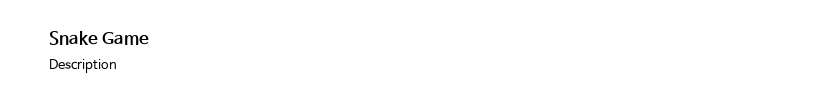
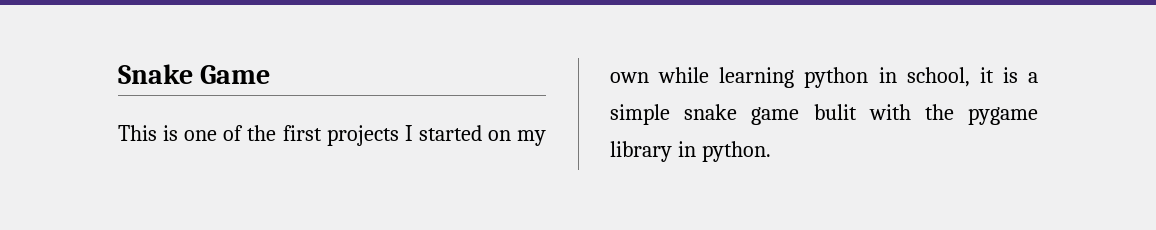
[49,59,117,73] Description -> [118,125,547,146] [610,67,1038,88] [610,104,1038,125] [610,141,771,162] This is one of the first projects I started on my own while learning python in school, it is a simple snake game bulit with the pygame library in python.

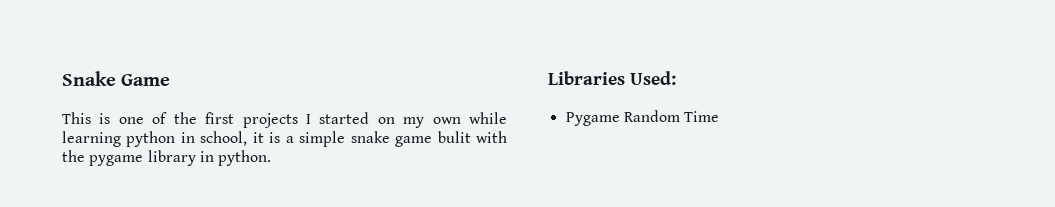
(771, 151) none -> [548,71,676,85] [565,110,720,126] // Libraries Used: // Pygame Random Time

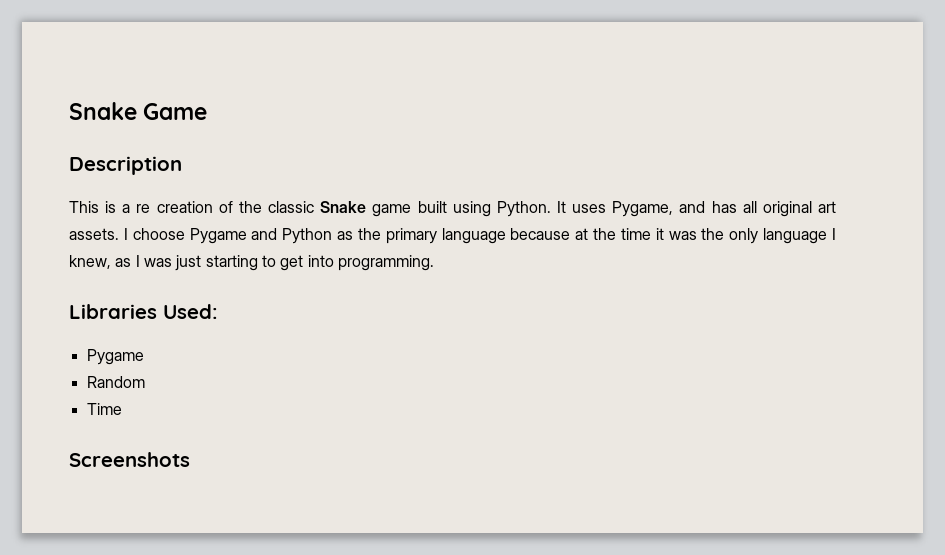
(171, 80) none -> [69,156,182,175] // Description
[118,112,508,128] [62,131,507,147] [62,150,272,166] one of the first projects I started on my own while learning python in school, it is a simple snake game bulit with the pygame library in python. -> [122,201,836,217] [69,228,837,244] [69,255,434,271] a re creation of the classic Snake game built using Python. It uses Pygame, and has all original art assets. I choose Pygame and Python as the primary language because at the time it was the only language I knew, as I was just starting to get into programming.
(620, 119) none -> (144, 357) //
(680, 116) none -> (145, 382) //
(720, 116) none -> [69,452,190,467] // Screenshots

